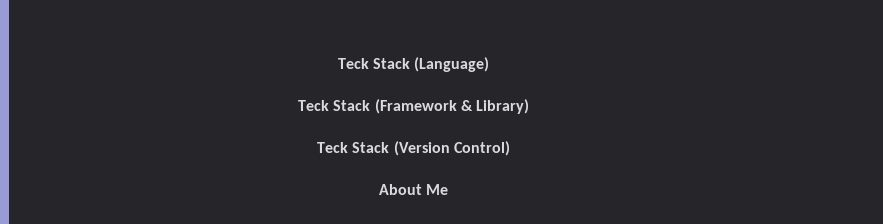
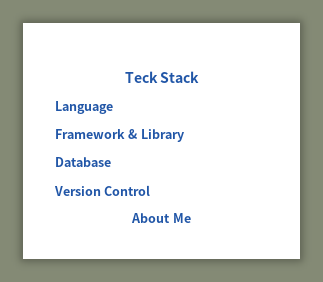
[337,57,490,72] [298,99,529,114] [317,141,510,156] Teck Stack (Language) // Teck Stack (Framework & Library) // Teck Stack (Version Control) -> [124,71,200,83] [55,101,113,114] [55,129,184,142] [55,157,111,167] [54,185,151,196] Teck Stack // Language // Framework & Library // Database // Version Control

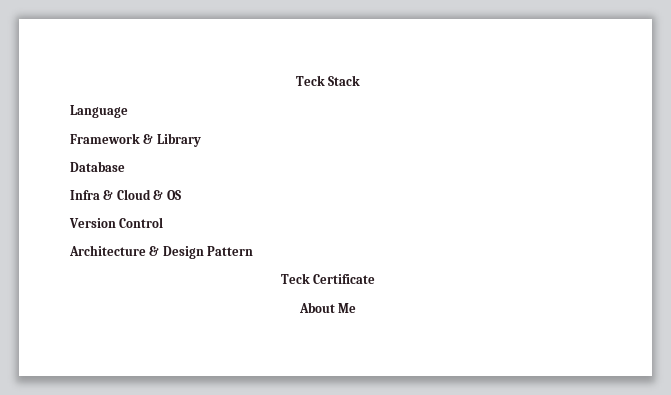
[54,185,151,196] Version Control -> [70,189,181,200] [69,217,164,228] [69,245,254,259] [280,273,376,284] Infra & Cloud & OS // Version Control // Architecture & Design Pattern // Teck Certificate

